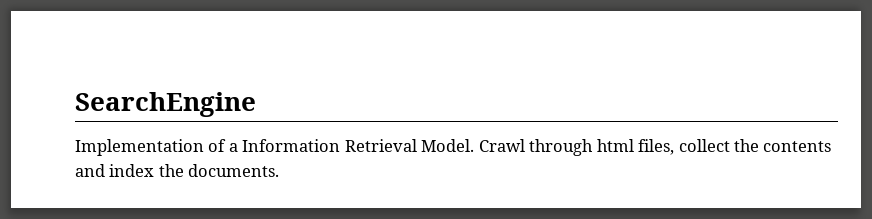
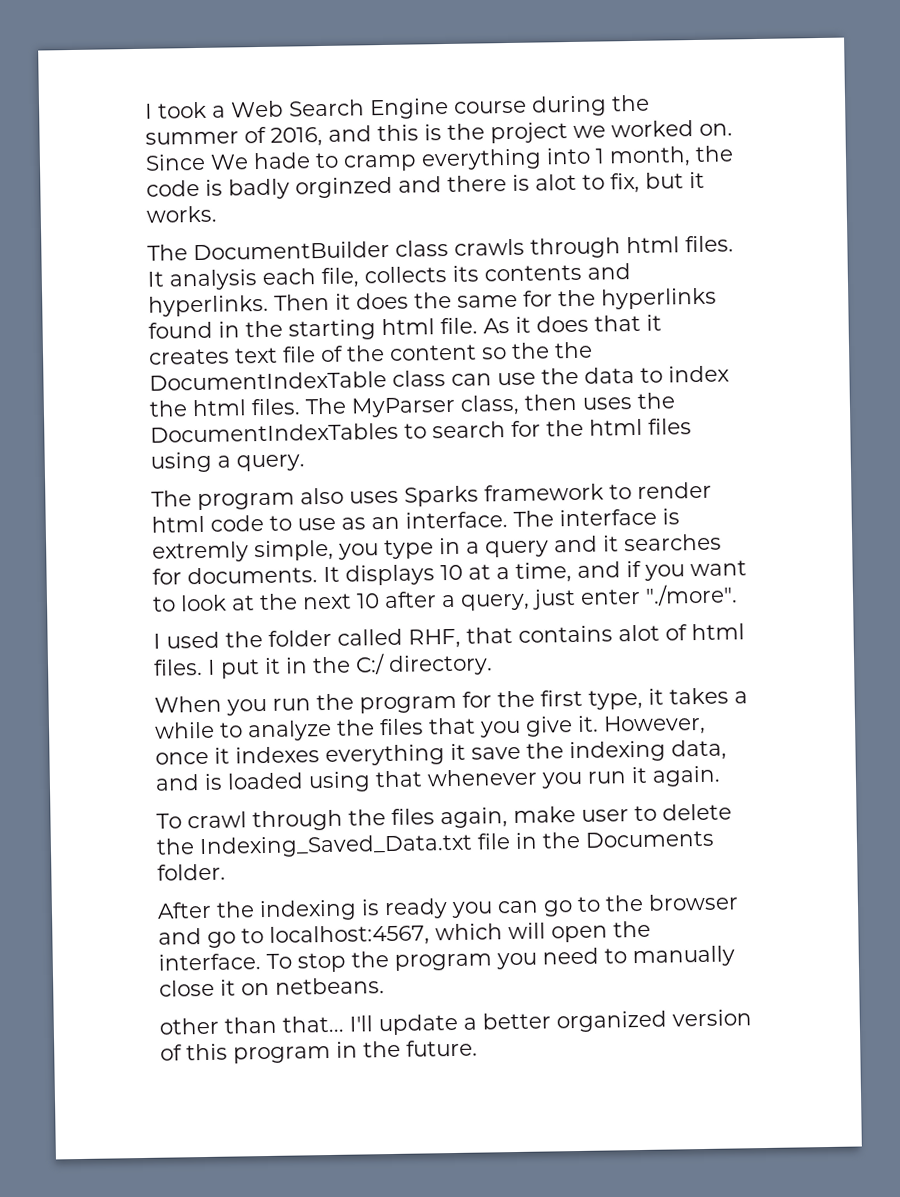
[75,92,256,117] [75,139,832,156] [75,164,280,177] SearchEngine // Implementation of a Information Retrieval Model. Crawl through html files, collect the contents and index the documents. -> [145,94,650,120] [145,120,733,147] [145,145,734,172] [146,171,705,200] [146,205,217,223] [147,235,734,261] [147,263,631,291] [148,287,717,317] [148,314,662,341] [148,341,593,365] [149,365,730,391] [149,392,675,418] [150,418,692,443] [150,451,305,473] [151,481,712,511] [151,508,680,533] [152,533,722,563] [152,560,747,586] [152,583,738,612] [153,623,745,649] [153,653,493,679] [154,687,748,716] [154,714,706,742] [155,739,727,767] [155,765,721,793] [156,803,732,832] [156,830,715,859] [157,863,226,881] [157,893,739,922] [158,920,651,948] [158,945,735,973] [159,977,385,997] [159,1009,752,1036] [160,1039,478,1064] I took a Web Search Engine course during the summer of 2016, and this is the project we worked on. Since We hade to cramp everything into 1 month, the code is badly orginzed and there is alot to fix, but it works. // The DocumentBuilder class crawls through html files. It analysis each file, collects its contents and hyperlinks. Then it does the same for the hyperlinks found in the starting html file. As it does that it creates text file of the content so the the DocumentIndexTable class can use the data to index the html files. The MyParser class, then uses the DocumentIndexTables to search for the html files using a query. // The program also uses Sparks framework to render html code to use as an interface. The interface is extremly simple, you type in a query and it searches for documents. It displays 10 at a time, and if you want to look at the next 10 after a query, just enter "./more". // I used the folder called RHF, that contains alot of html files. I put it in the C:/ directory. // When you run the program for the first type, it takes a while to analyze the files that you give it. However, once it indexes everything it save the indexing data, and is loaded using that whenever you run it again. // To crawl through the files again, make user to delete the Indexing_Saved_Data.txt file in the Documents folder. // After the indexing is ready you can go to the browser and go to localhost:4567, which will open the interface. To stop the program you need to manually close it on netbeans. // other than that... I'll update a better organized version of this program in the future.

